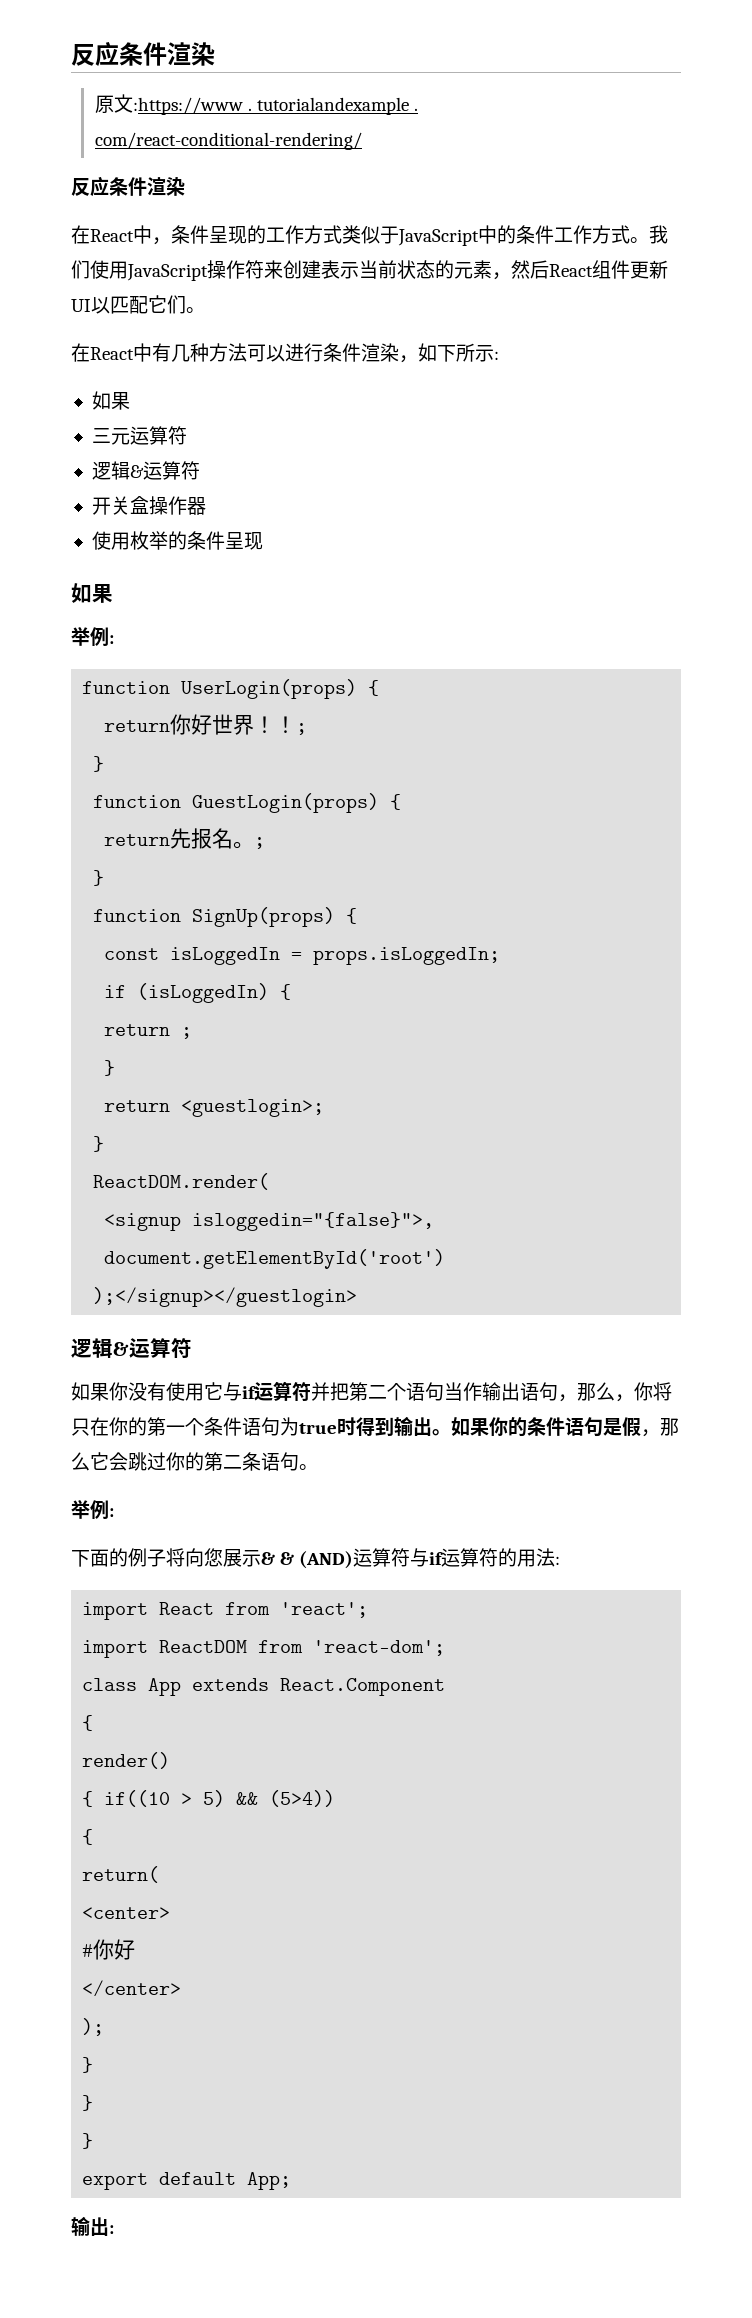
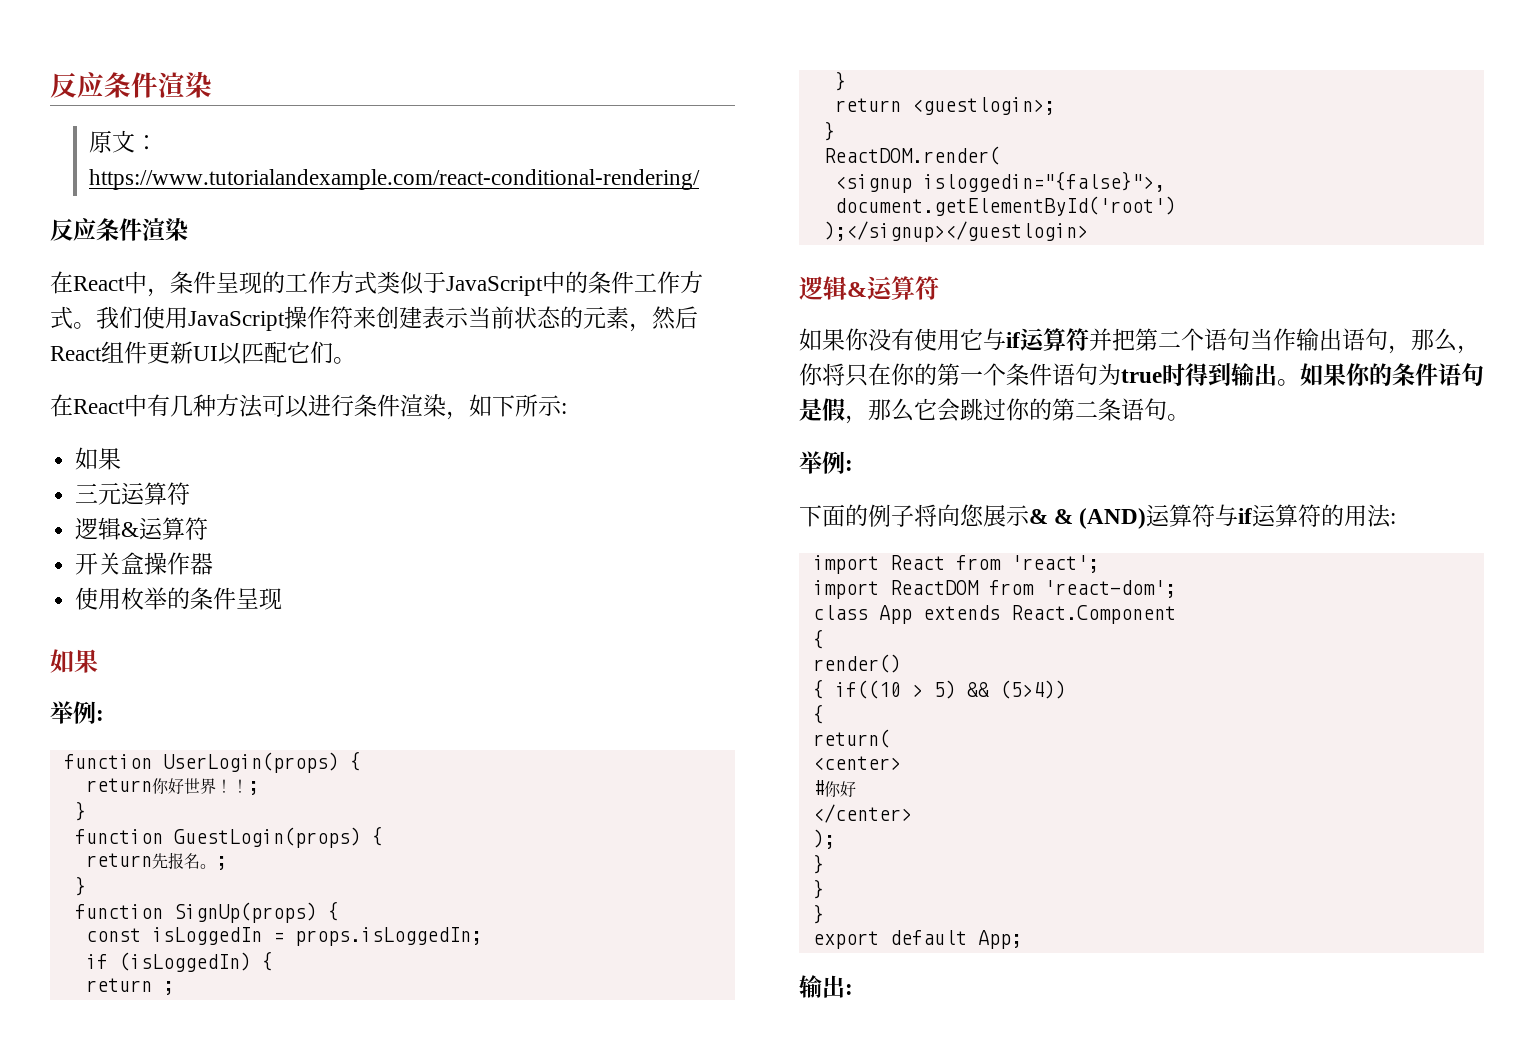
[132,97,419,115] [94,132,362,150] :https://www . tutorialandexample . com/react-conditional-rendering/ -> [135,135,159,150] [89,169,701,190] ：https://www.tutorialandexample.com/react-conditional-rendering/

